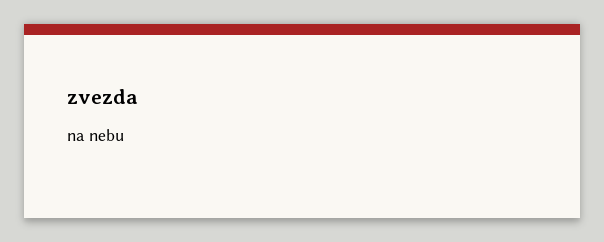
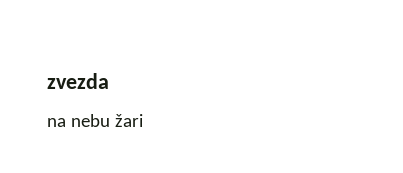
(124, 135) none -> [114,114,143,127] žari

